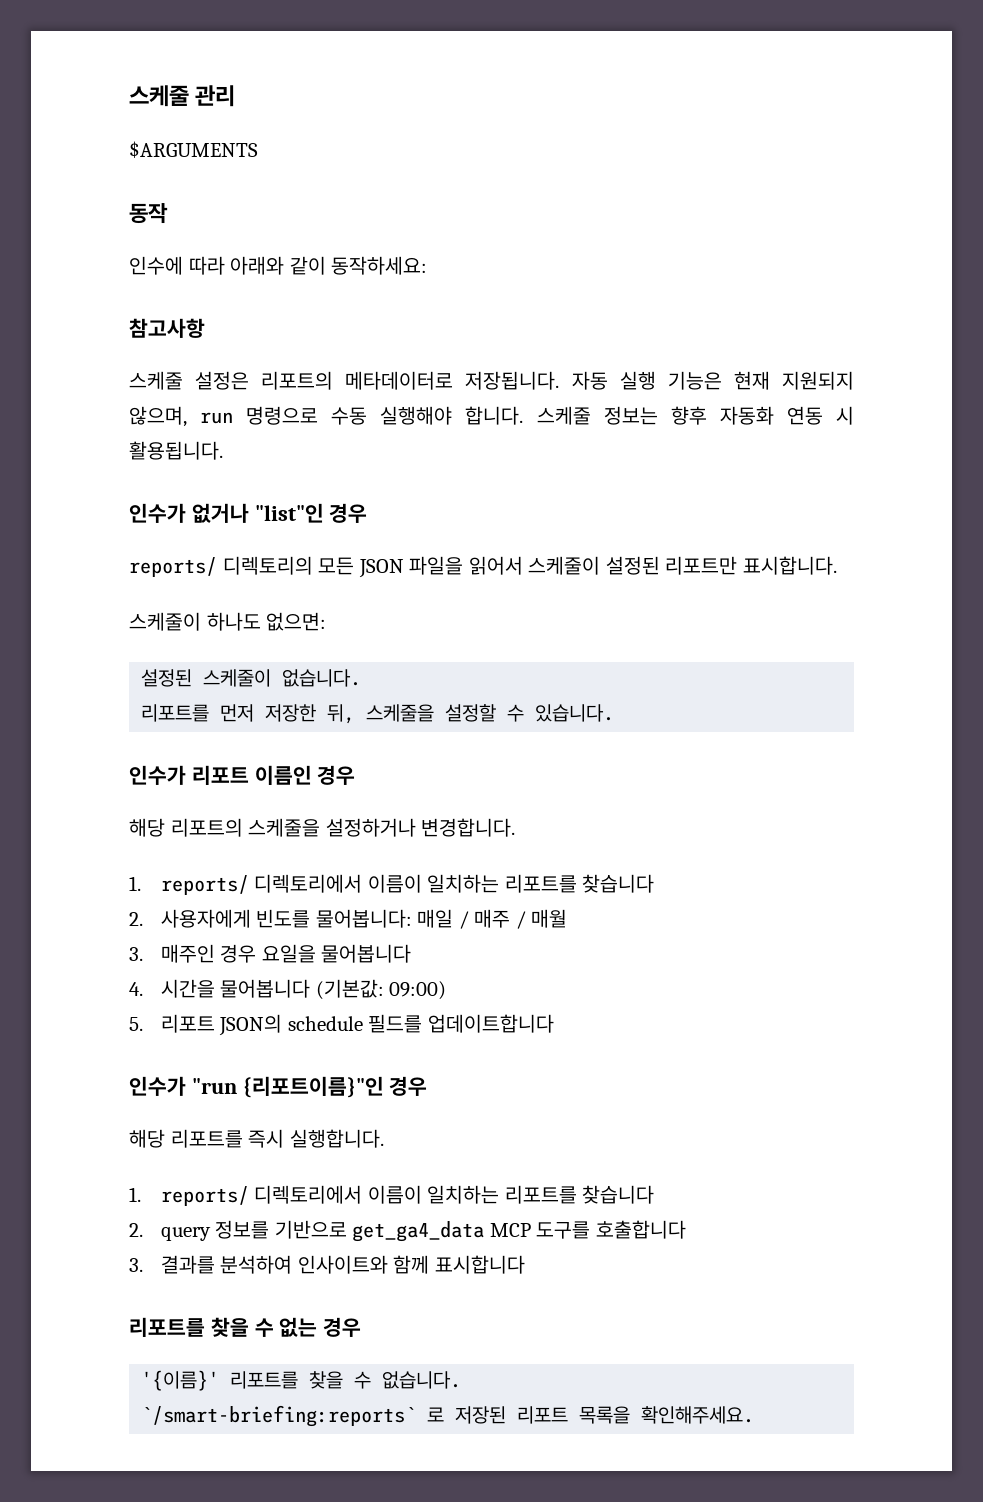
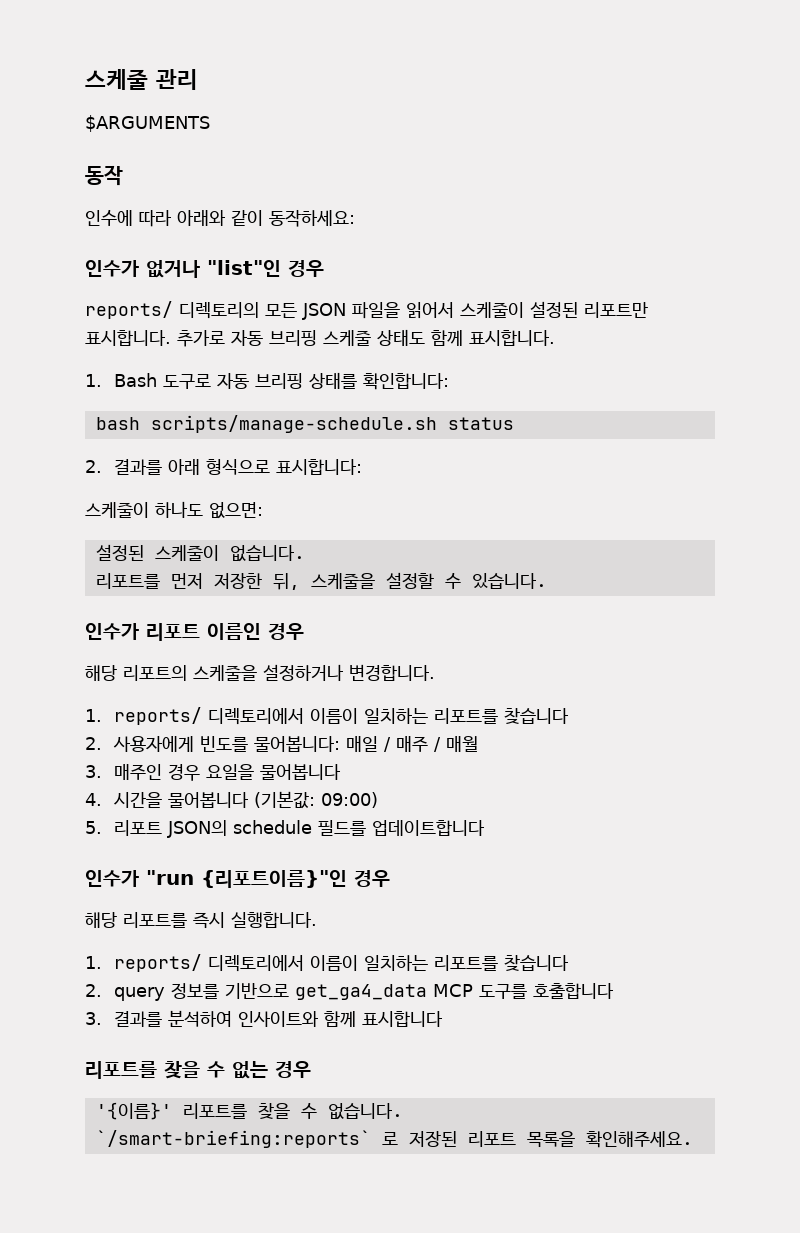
[129,318,205,338] [129,371,854,390] [129,406,854,427] [129,441,223,460] // 참고사항 // 스케줄 설정은 리포트의 메타데이터로 저장됩니다. 자동 실행 기능은 현재 지원되지 않으며, run 명령으로 수동 실행해야 합니다. 스케줄 정보는 향후 자동화 연동 시 활용됩니다. -> (355, 218) none
(837, 565) none -> [177,329,555,347] [85,372,449,390] [95,415,514,433] [85,459,362,475] 추가로 자동 브리핑 스케줄 상태도 함께 표시합니다. // 1. Bash 도구로 자동 브리핑 상태를 확인합니다: // bash scripts/manage-schedule.sh status // 2. 결과를 아래 형식으로 표시합니다:

